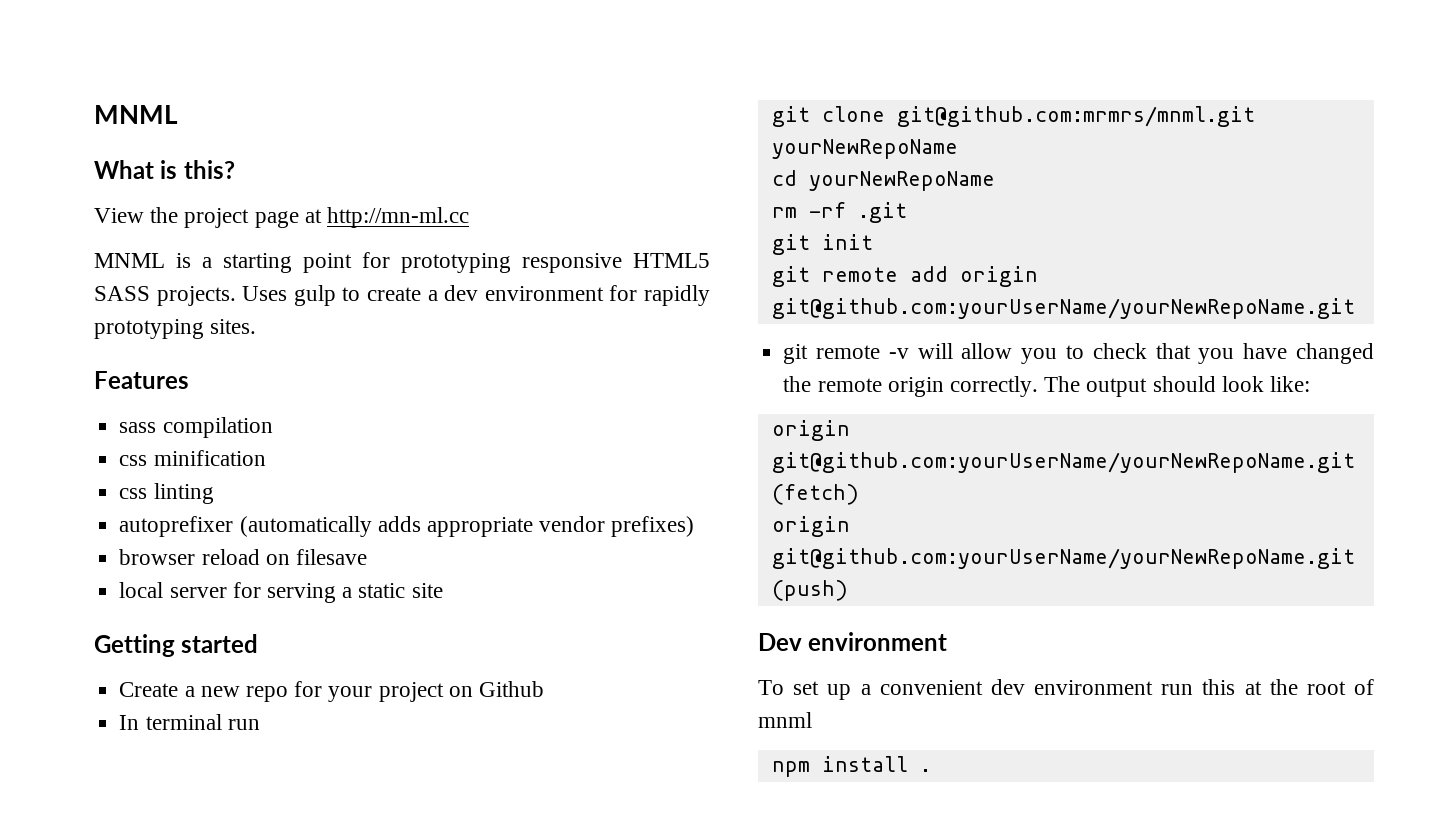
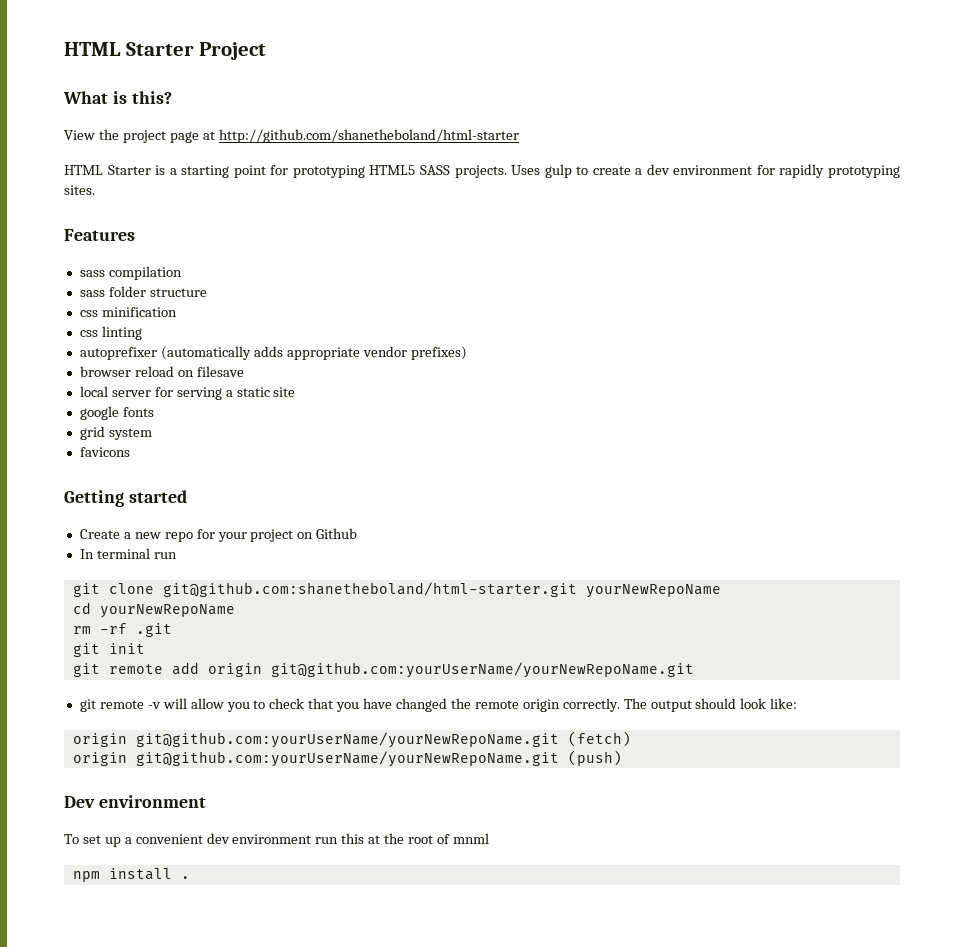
[94,105,178,124] MNML -> [64,42,267,60] HTML Starter Project
[327,207,470,228] [94,253,165,268] http://mn-ml.cc // MNML -> [218,129,519,143] [64,165,151,175] http://github.com/shanetheboland/html-starter // HTML Starter
[522,253,622,273] responsive -> (365, 171) none
(273, 427) none -> [79,286,207,297] // sass folder structure
(443, 590) none -> [79,406,154,420] [79,426,152,440] [79,447,130,457] // google fonts // grid system // favicons
[896,106,1255,127] git@github.com:mrmrs/mnml.git -> [162,582,577,597] git@github.com:shanetheboland/html-starter.git

